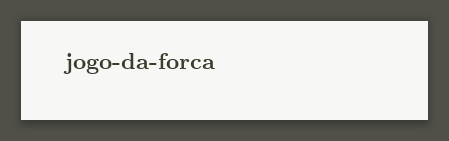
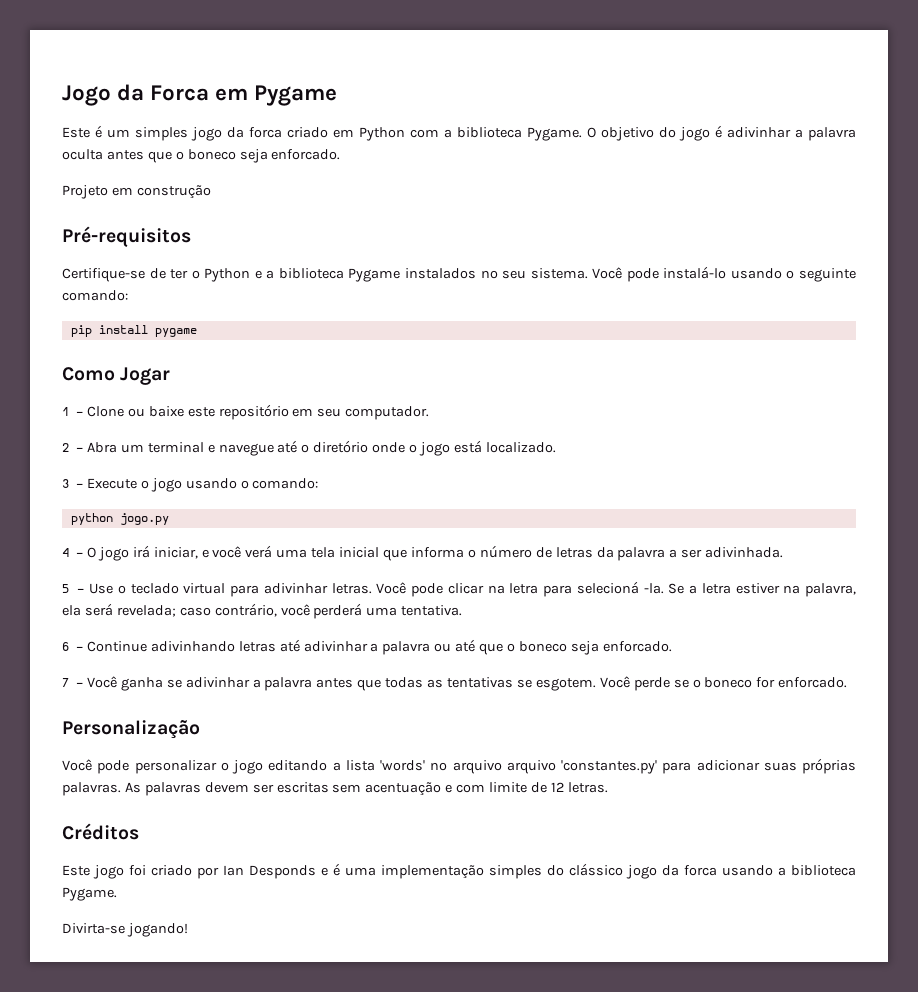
[63,53,215,74] jogo-da-forca -> [62,84,338,106] [62,125,856,141] [62,149,341,163] [62,185,211,199] [62,226,191,247] [62,266,856,282] [62,290,128,301] [70,325,197,337] [62,367,171,385] [62,404,430,420] [62,440,556,456] [62,478,319,492] [70,513,169,525] [62,545,784,561] [62,581,856,597] [62,603,463,619] [62,639,672,655] [62,676,848,691] [62,720,200,739] [62,758,856,774] [62,782,608,796] [62,823,139,840] [62,863,856,879] [62,887,117,901] [62,923,188,937] Jogo da Forca em Pygame // Este é um simples jogo da forca criado em Python com a biblioteca Pygame. O objetivo do jogo é adivinhar a palavra oculta antes que o boneco seja enforcado. // Projeto em construção // Pré-requisitos // Certifique-se de ter o Python e a biblioteca Pygame instalados no seu sistema. Você pode instalá-lo usando o seguinte comando: // pip install pygame // Como Jogar // 1 - Clone ou baixe este repositório em seu computador. // 2 - Abra um terminal e navegue até o diretório onde o jogo está localizado. // 3 - Execute o jogo usando o comando: // python jogo.py // 4 - O jogo irá iniciar, e você verá uma tela inicial que informa o número de letras da palavra a ser adivinhada. // 5 - Use o teclado virtual para adivinhar letras. Você pode clicar na letra para selecioná -la. Se a letra estiver na palavra, ela será revelada; caso contrário, você perderá uma tentativa. // 6 - Continue adivinhando letras até adivinhar a palavra ou até que o boneco seja enforcado. // 7 - Você ganha se adivinhar a palavra antes que todas as tentativas se esgotem. Você perde se o boneco for enforcado. // Personalização // Você pode personalizar o jogo editando a lista 'words' no arquivo arquivo 'constantes.py' para adicionar suas próprias palavras. As palavras devem ser escritas sem acentuação e com limite de 12 letras. // Créditos // Este jogo foi criado por Ian Desponds e é uma implementação simples do clássico jogo da forca usando a biblioteca Pygame. // Divirta-se jogando!

